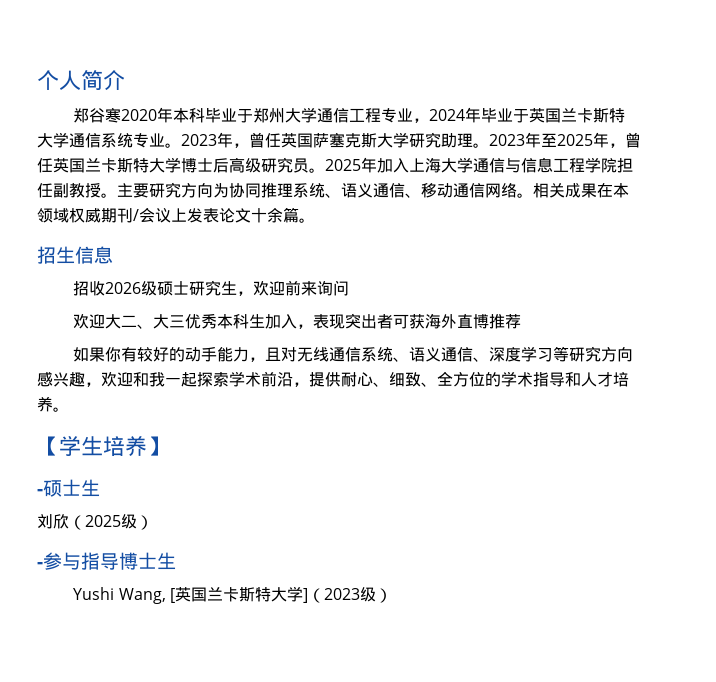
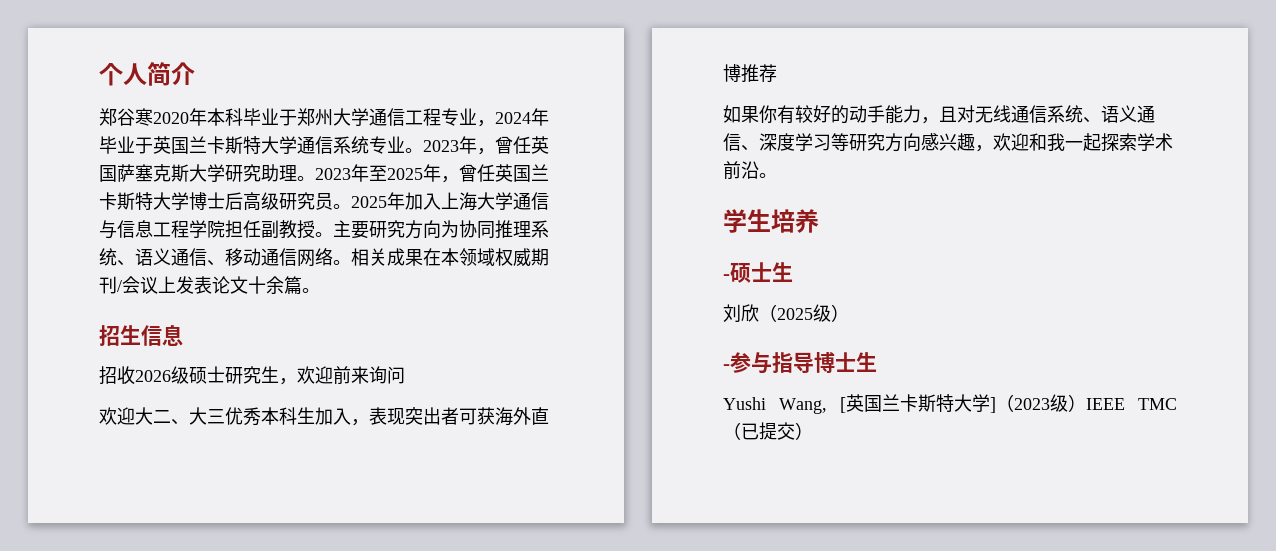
[293,371,629,387] [37,396,69,412] [37,436,59,456] ，提供耐心、细致、全方位的学术指导和人才培养。 // 【 -> [759,173,777,178] 。 //
[147,436,169,456] 】 -> (819, 221) none
(392, 595) none -> [1086,398,1177,410] [723,422,813,440] IEEE TMC（已提交）

